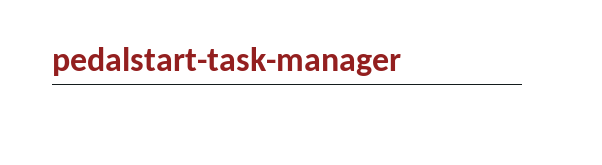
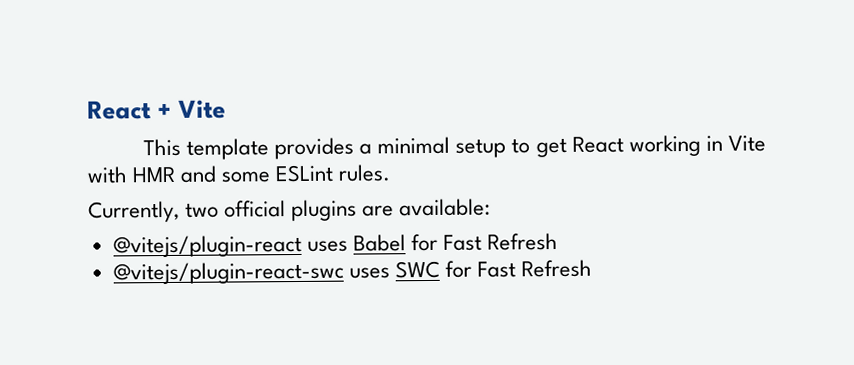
[52,47,401,76] pedalstart-task-manager -> [87,99,227,120] [142,134,766,160] [87,164,391,184] [88,198,492,223] [112,232,559,258] [112,259,593,285] React + Vite // This template provides a minimal setup to get React working in Vite with HMR and some ESLint rules. // Currently, two official plugins are available: // @vitejs/plugin-react uses Babel for Fast Refresh // @vitejs/plugin-react-swc uses SWC for Fast Refresh

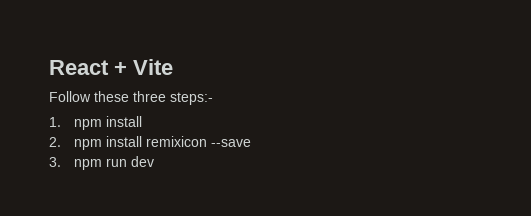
[142,134,766,160] [87,164,391,184] [88,198,492,223] [112,232,559,258] [112,259,593,285] This template provides a minimal setup to get React working in Vite with HMR and some ESLint rules. // Currently, two official plugins are available: // @vitejs/plugin-react uses Babel for Fast Refresh // @vitejs/plugin-react-swc uses SWC for Fast Refresh -> [49,91,213,105] [49,116,143,130] [49,136,252,150] [49,156,155,170] Follow these three steps:- // 1. npm install // 2. npm install remixicon --save // 3. npm run dev

